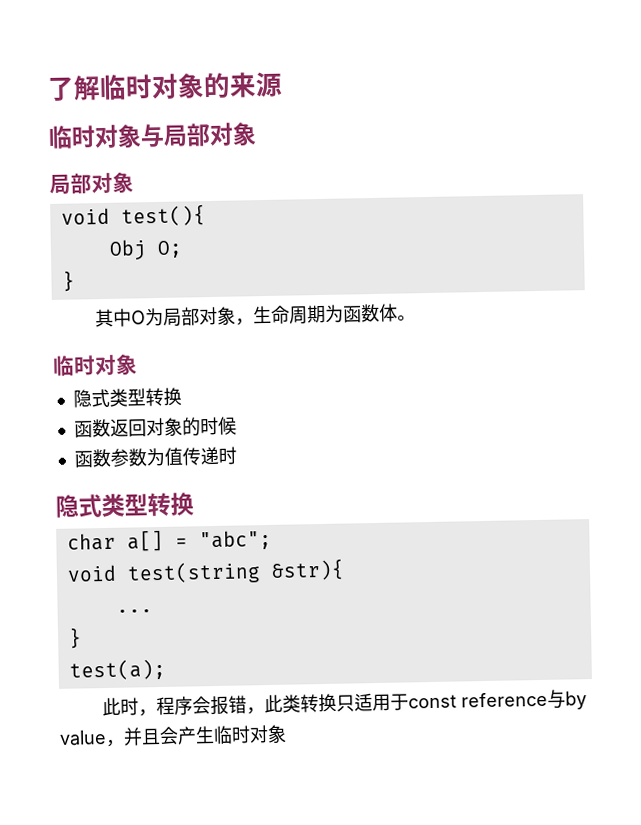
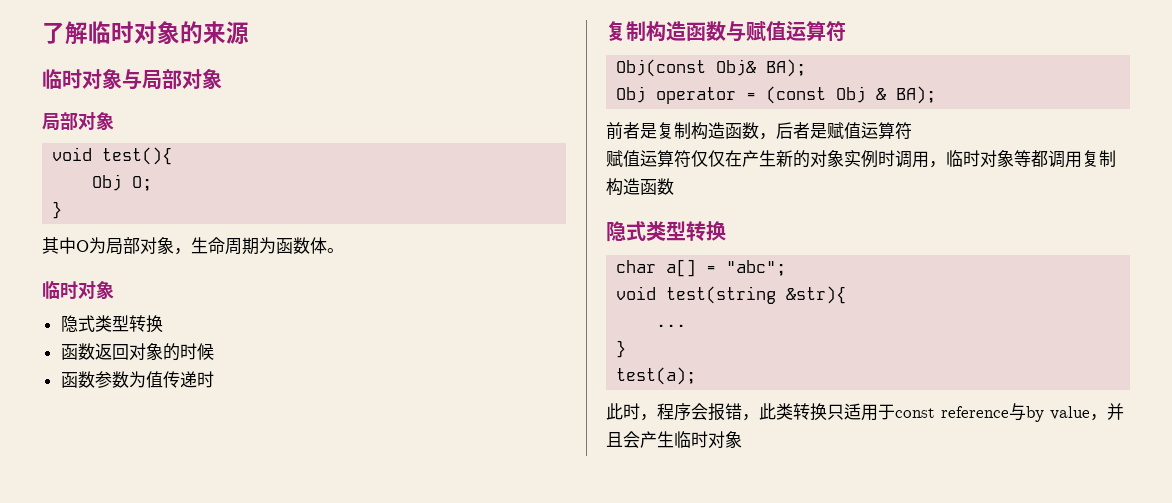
(237, 455) none -> [606,21,846,42] [616,59,807,77] [616,86,937,104] [606,122,912,140] [606,150,1116,168] [606,178,674,196] // 复制构造函数与赋值运算符 // Obj(const Obj& BA); // Obj operator = (const Obj & BA); // 前者是复制构造函数，后者是赋值运算符 // 赋值运算符仅仅在产生新的对象实例时调用，临时对象等都调用复制构造函数

